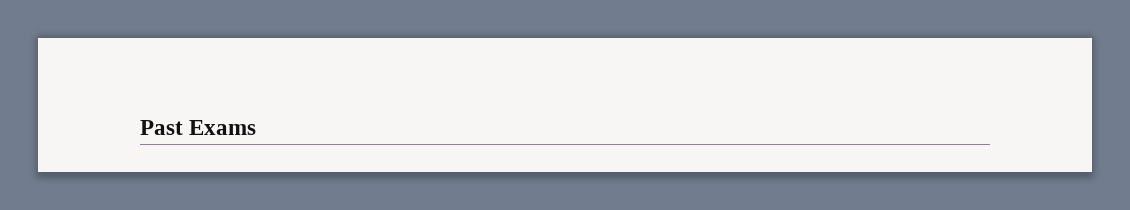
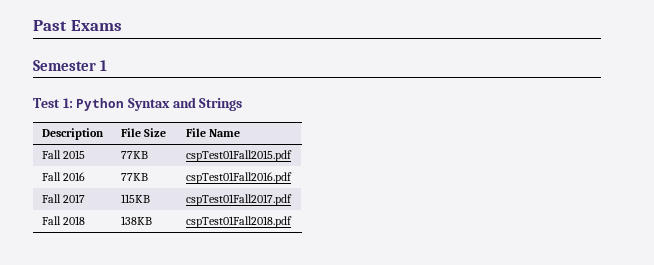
(257, 127) none -> [33,60,108,71] [33,97,243,111] [41,128,104,140] [120,128,167,137] [185,128,241,137] [41,150,86,159] [120,151,148,159] [185,150,292,162] [41,172,86,181] [120,173,148,181] [185,172,292,184] [41,194,86,203] [120,194,150,203] [185,194,292,206] [41,216,86,225] [120,216,152,225] [185,216,292,228] // Semester 1 // Test 1: Python Syntax and Strings // Description | File Size | File Name // Fall 2015 | 77KB | cspTest01Fall2015.pdf // Fall 2016 | 77KB | cspTest01Fall2016.pdf // Fall 2017 | 115KB | cspTest01Fall2017.pdf // Fall 2018 | 138KB | cspTest01Fall2018.pdf

